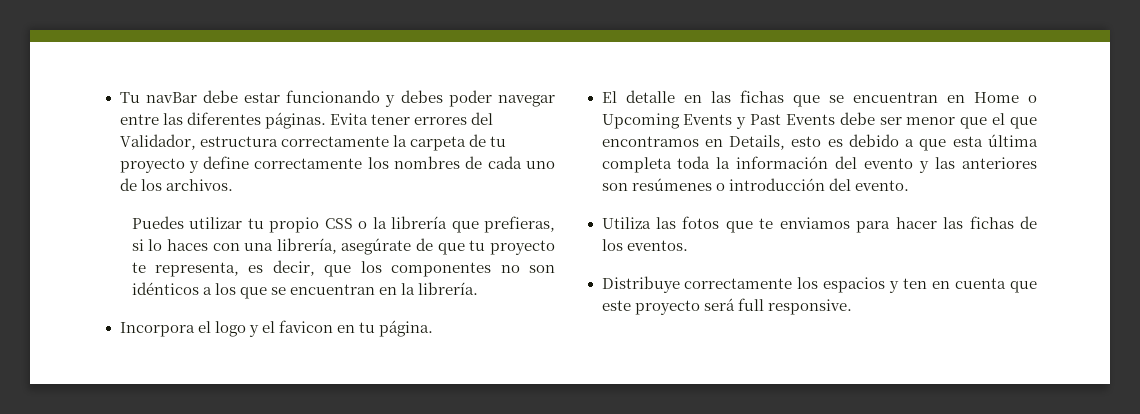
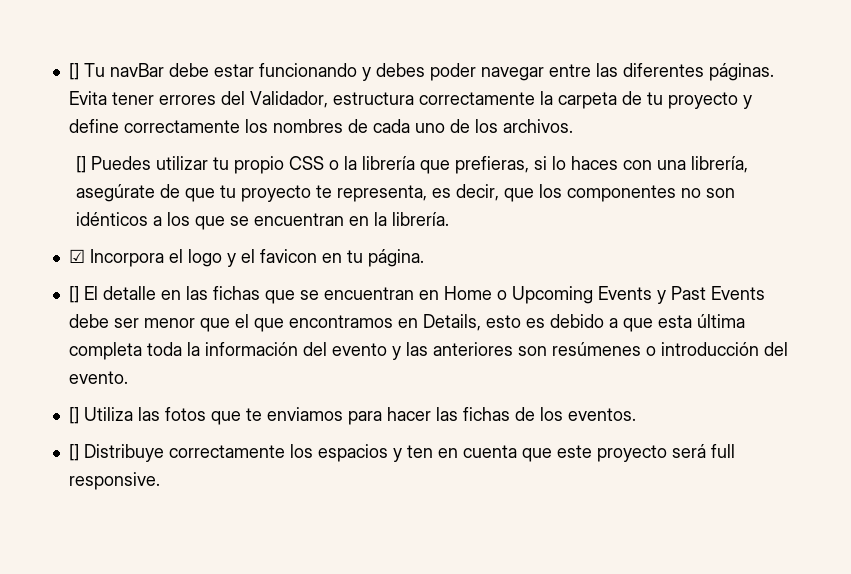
(119, 97) none -> [68,63,79,80] []
(233, 185) none -> [76,156,87,173] []
(479, 288) none -> [68,249,85,263] ☑
(433, 328) none -> [68,286,79,303] []
(909, 185) none -> [68,407,79,424] []
(688, 245) none -> [68,444,79,461] []

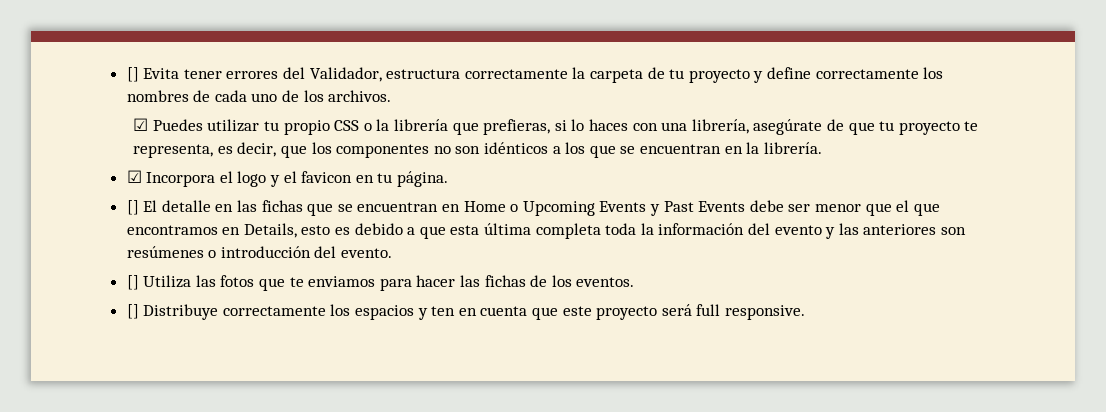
[68,63,774,81] [] Tu navBar debe estar funcionando y debes poder navegar entre las diferentes páginas. -> [126,67,139,82] []
[76,156,87,173] [] -> [133,118,149,131] ☑

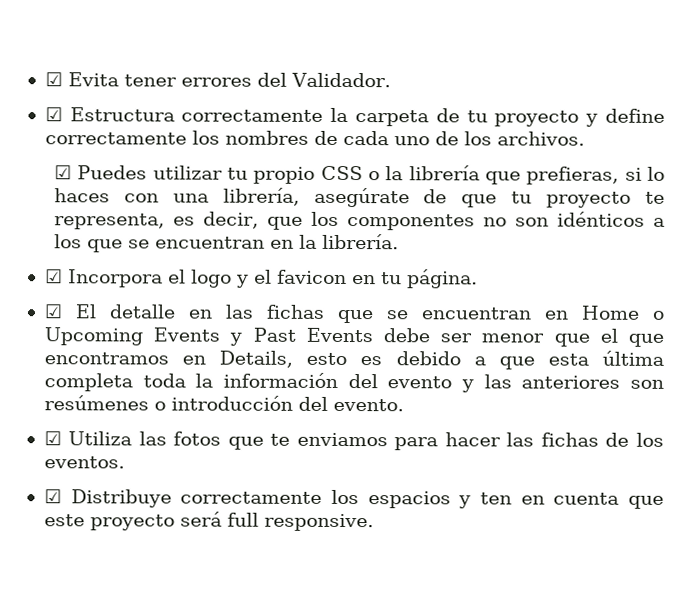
[126,67,139,82] [] -> [44,72,63,87] ☑
[309,67,461,82] Validador, estructura -> [290,72,391,88] [44,107,175,122] Validador. // ☑ Estructura
[126,200,139,215] [] -> [43,304,62,319] ☑
[126,275,139,290] [] -> [43,431,62,446] ☑
[126,304,139,319] [] -> [43,489,62,504] ☑

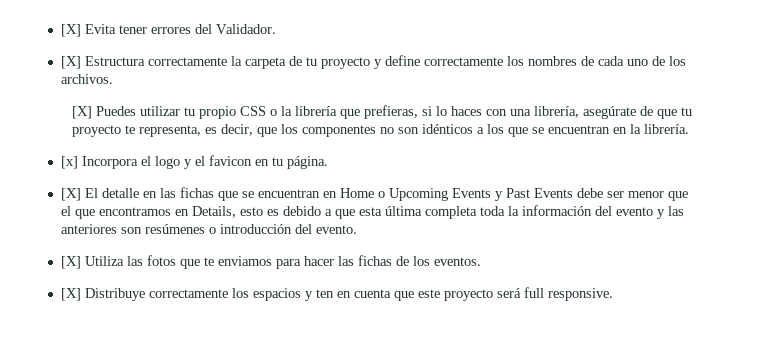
[44,72,63,87] ☑ -> [60,24,81,37] [X]
[44,107,63,122] ☑ -> [60,56,81,69] [X]
[54,165,73,180] ☑ -> [72,106,93,119] [X]
[44,269,63,284] ☑ -> [60,156,78,169] [x]
[43,304,62,319] ☑ -> [60,188,81,201] [X]
[43,431,62,446] ☑ -> [60,256,81,269] [X]
[43,489,62,504] ☑ -> [60,288,81,301] [X]

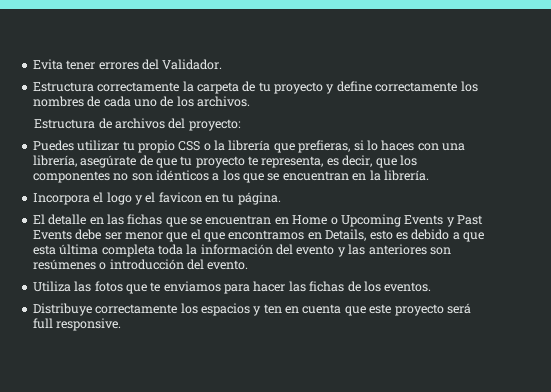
[60,24,81,37] [X] -> (32, 64) none
[60,56,81,69] [X] -> (223, 64) none
[72,106,93,119] [X] -> [34,118,241,131] Estructura de archivos del proyecto: //
[60,156,78,169] [x] -> (429, 175) none
[60,188,81,201] [X] -> (281, 198) none
[60,256,81,269] [X] -> (249, 265) none
[60,288,81,301] [X] -> (432, 287) none

